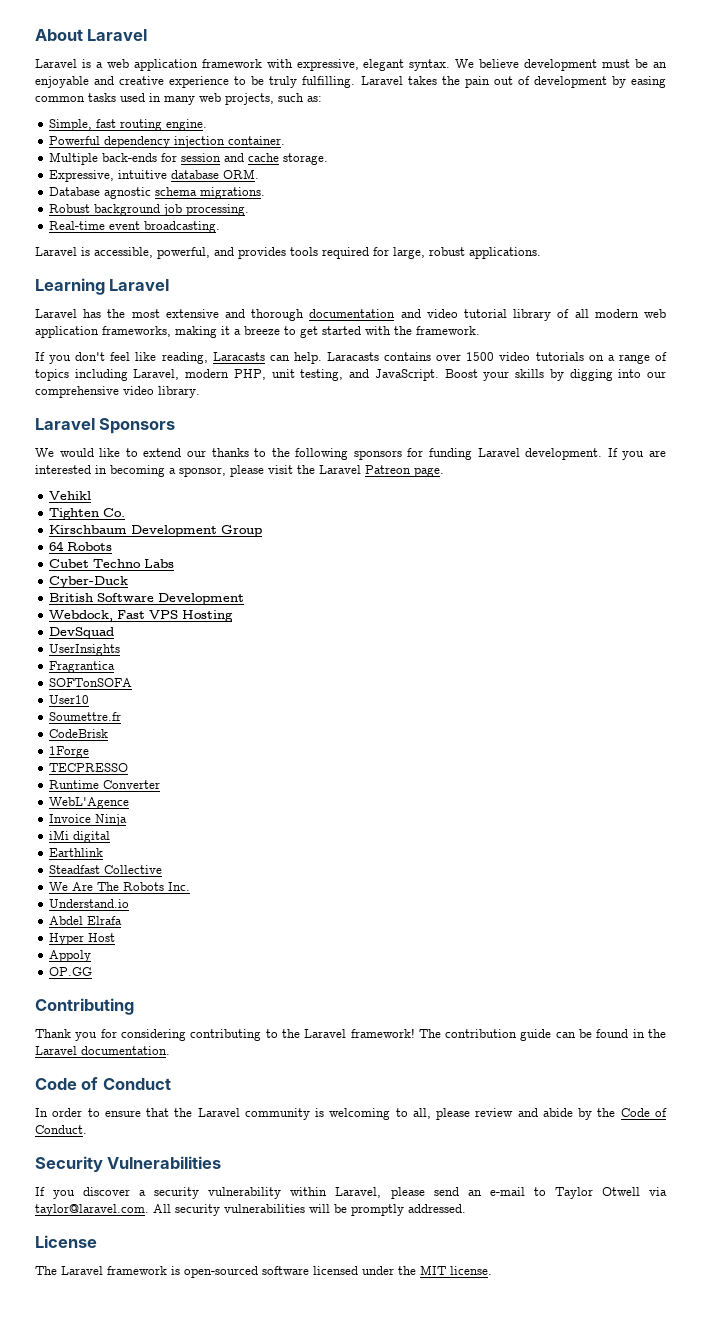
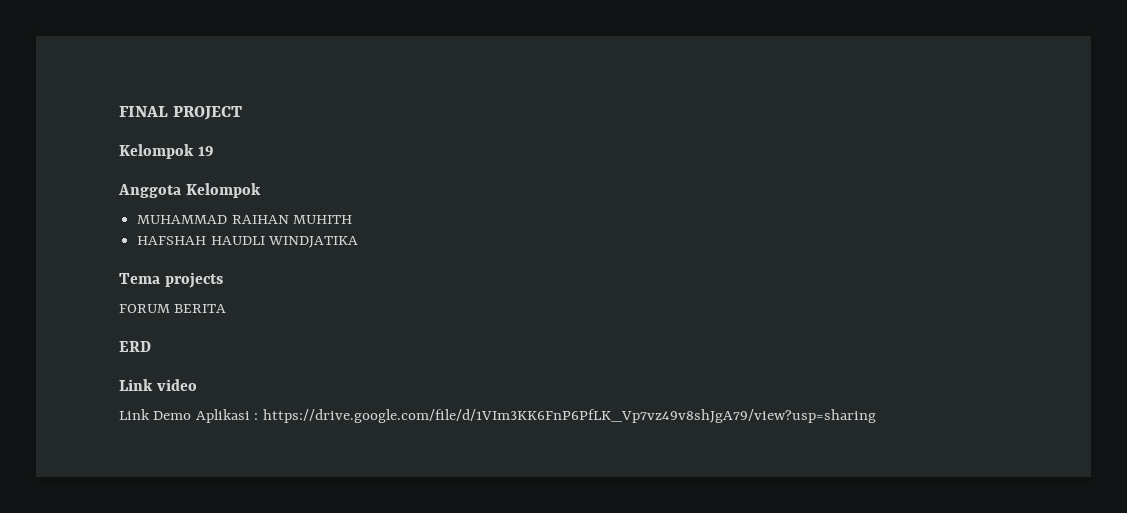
[35,29,148,41] [35,59,667,71] [35,76,666,88] [35,93,322,105] [49,119,208,131] [49,136,286,148] [49,152,329,165] [49,169,260,182] [49,187,266,199] [49,204,250,216] [49,221,221,233] [35,247,541,259] [35,278,170,295] [35,309,667,321] [35,326,480,338] [35,352,667,364] [35,369,667,381] [35,386,200,398] [35,418,176,434] [35,448,666,460] [35,465,444,477] [49,491,92,500] [49,508,126,520] [49,525,263,537] [49,541,113,551] [49,559,175,568] [49,576,129,588] [49,593,245,605] [49,610,234,622] [49,627,115,639] [49,644,121,656] [49,661,116,673] [49,678,133,687] [49,695,90,704] [49,712,122,721] [49,729,109,738] [49,746,90,758] [49,763,129,772] [49,780,161,789] [49,797,130,809] [49,814,128,826] [49,830,111,843] [49,848,104,857] [49,865,163,874] [49,882,191,891] [49,899,130,908] [49,916,123,925] [49,933,116,945] [49,950,92,962] [49,967,93,976] [35,998,134,1015] [35,1028,666,1041] [35,1046,170,1055] [35,1077,171,1090] [35,1108,667,1120] [35,1125,87,1134] [35,1156,222,1172] [35,1187,668,1199] [35,1204,466,1216] [35,1235,97,1248] [35,1265,492,1278] About Laravel // Laravel is a web application framework with expressive, elegant syntax. We believe development must be an enjoyable and creative experience to be truly fulfilling. Laravel takes the pain out of development by easing common tasks used in many web projects, such as: // Simple, fast routing engine. // Powerful dependency injection container. // Multiple back-ends for session and cache storage. // Expressive, intuitive database ORM. // Database agnostic schema migrations. // Robust background job processing. // Real-time event broadcasting. // Laravel is accessible, powerful, and provides tools required for large, robust applications. // Learning Laravel // Laravel has the most extensive and thorough documentation and video tutorial library of all modern web application frameworks, making it a breeze to get started with the framework. // If you don't feel like reading, Laracasts can help. Laracasts contains over 1500 video tutorials on a range of topics including Laravel, modern PHP, unit testing, and JavaScript. Boost your skills by digging into our comprehensive video library. // Laravel Sponsors // We would like to extend our thanks to the following sponsors for funding Laravel development. If you are interested in becoming a sponsor, please visit the Laravel Patreon page. // Vehikl // Tighten Co. // Kirschbaum Development Group // 64 Robots // Cubet Techno Labs // Cyber-Duck // British Software Development // Webdock, Fast VPS Hosting // DevSquad // UserInsights // Fragrantica // SOFTonSOFA // User10 // Soumettre.fr // CodeBrisk // 1Forge // TECPRESSO // Runtime Converter // WebL'Agence // Invoice Ninja // iMi digital // Earthlink // Steadfast Collective // We Are The Robots Inc. // Understand.io // Abdel Elrafa // Hyper Host // Appoly // OP.GG // Contributing // Thank you for considering contributing to the Laravel framework! The contribution guide can be found in the Laravel documentation. // Code of Conduct // In order to ensure that the Laravel community is welcoming to all, please review and abide by the Code of Conduct. // Security Vulnerabilities // If you discover a security vulnerability within Laravel, please send an e-mail to Taylor Otwell via taylor@laravel.com. All security vulnerabilities will be promptly addressed. // License // The Laravel framework is open-sourced software licensed under the MIT license. -> [119,106,243,120] [119,144,214,159] [118,183,261,198] [137,215,353,224] [137,236,359,248] [119,272,223,288] [119,304,227,313] [119,341,151,352] [119,379,197,391] [119,409,876,423] FINAL PROJECT // Kelompok 19 // Anggota Kelompok // MUHAMMAD RAIHAN MUHITH // HAFSHAH HAUDLI WINDJATIKA // Tema projects // FORUM BERITA // ERD // Link video // Link Demo Aplikasi : https://drive.google.com/file/d/1VIm3KK6FnP6PfLK_Vp7vz49v8shJgA79/view?usp=sharing

